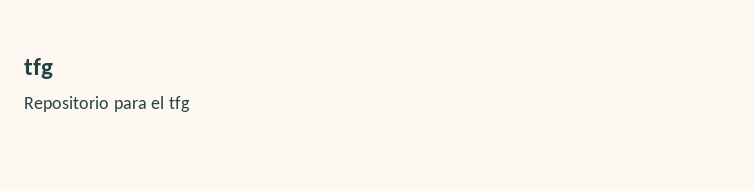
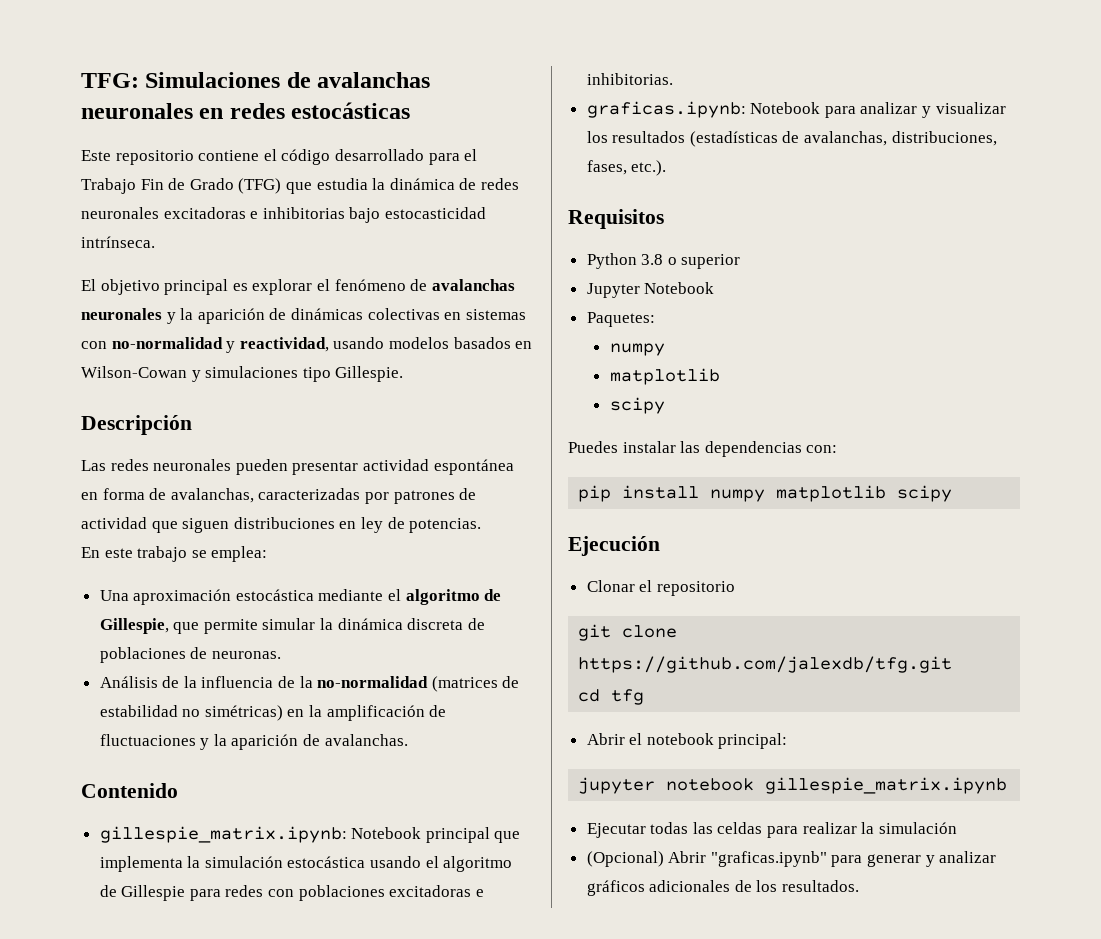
[24,58,53,79] [24,96,191,112] tfg // Repositorio para el tfg -> [81,72,431,88] [81,102,411,119] [81,149,478,165] [81,178,519,194] [81,207,486,223] [81,236,155,248] [81,279,515,295] [81,308,526,324] [81,337,533,353] [81,366,404,382] [81,415,192,435] [81,459,514,475] [81,488,477,504] [81,517,482,533] [81,546,268,562] [99,589,502,605] [99,618,485,634] [99,647,281,663] [99,676,520,692] [99,705,447,721] [99,734,408,750] [81,783,178,798] [99,826,521,843] [99,856,513,872] [99,885,484,901] [586,73,673,85] [586,101,1006,118] [586,131,997,147] [586,160,667,176] [568,209,664,229] [586,253,741,269] [586,282,715,298] [586,312,655,327] [609,343,665,356] [609,368,720,385] [609,397,665,414] [568,441,838,457] [578,485,953,502] [568,536,660,556] [586,580,735,596] [578,624,678,641] [578,656,953,673] [578,689,645,705] [586,733,788,749] [578,777,1008,794] [586,822,957,838] [586,851,997,867] [586,880,860,896] TFG: Simulaciones de avalanchas neuronales en redes estocásticas // Este repositorio contiene el código desarrollado para el Trabajo Fin de Grado (TFG) que estudia la dinámica de redes neuronales excitadoras e inhibitorias bajo estocasticidad intrínseca. // El objetivo principal es explorar el fenómeno de avalanchas neuronales y la aparición de dinámicas colectivas en sistemas con no-normalidad y reactividad, usando modelos basados en Wilson-Cowan y simulaciones tipo Gillespie. // Descripción // Las redes neuronales pueden presentar actividad espontánea en forma de avalanchas, caracterizadas por patrones de actividad que siguen distribuciones en ley de potencias. // En este trabajo se emplea: // Una aproximación estocástica mediante el algoritmo de Gillespie, que permite simular la dinámica discreta de poblaciones de neuronas. // Análisis de la influencia de la no-normalidad (matrices de estabilidad no simétricas) en la amplificación de fluctuaciones y la aparición de avalanchas. // Contenido // gillespie_matrix.ipynb: Notebook principal que implementa la simulación estocástica usando el algoritmo de Gillespie para redes con poblaciones excitadoras e inhibitorias. // graficas.ipynb: Notebook para analizar y visualizar los resultados (estadísticas de avalanchas, distribuciones, fases, etc.). // Requisitos // Python 3.8 o superior // Jupyter Notebook // Paquetes: // numpy // matplotlib // scipy // Puedes instalar las dependencias con: // pip install numpy matplotlib scipy // Ejecución // Clonar el repositorio // git clone https://github.com/jalexdb/tfg.git // cd tfg // Abrir el notebook principal: // jupyter notebook gillespie_matrix.ipynb // Ejecutar todas las celdas para realizar la simulación // (Opcional) Abrir "graficas.ipynb" para generar y analizar gráficos adicionales de los resultados.

